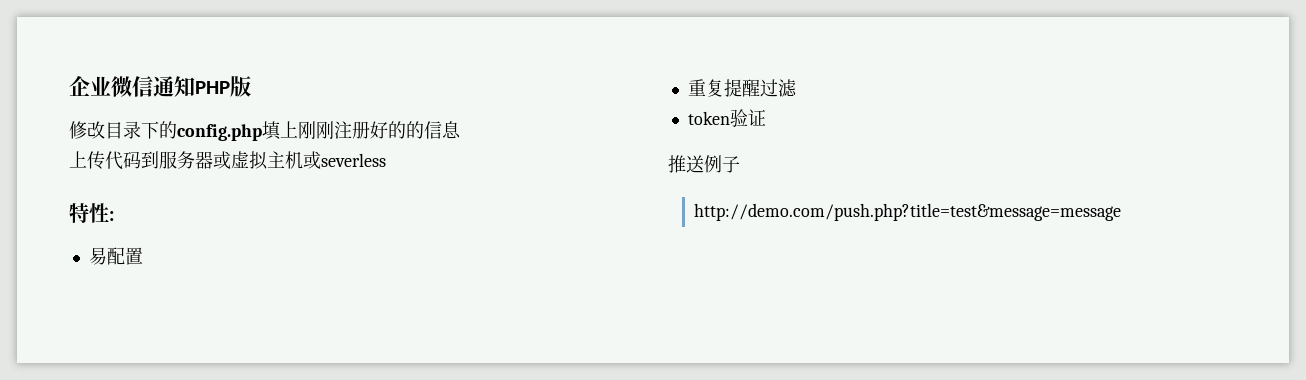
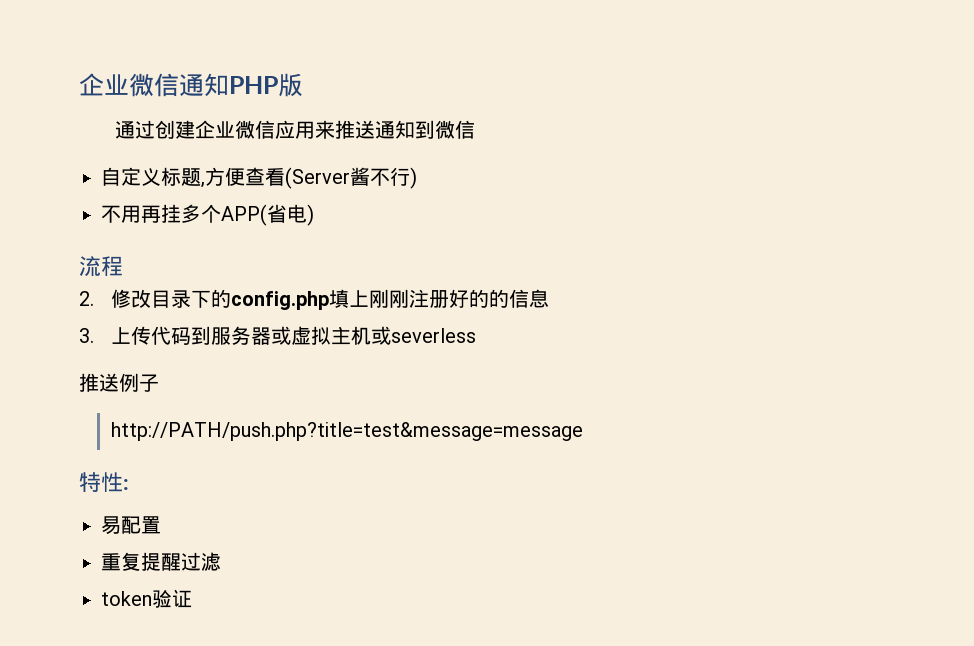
(251, 86) none -> [115,120,476,139] [101,167,417,189] [101,204,314,226] [79,256,123,277] [79,291,94,306] 通过创建企业微信应用来推送通知到微信 // 自定义标题,方便查看(Server酱不行) // 不用再挂多个APP(省电) // 流程 // 2.
(461, 130) none -> [79,328,94,343] 3.
(386, 160) none -> [79,373,159,392] [110,422,583,441] // 推送例子 // http://PATH/push.php?title=test&message=message
[668,155,740,173] [694,203,1122,221] // 推送例子 // http://demo.com/push.php?title=test&message=message -> (192, 598) none

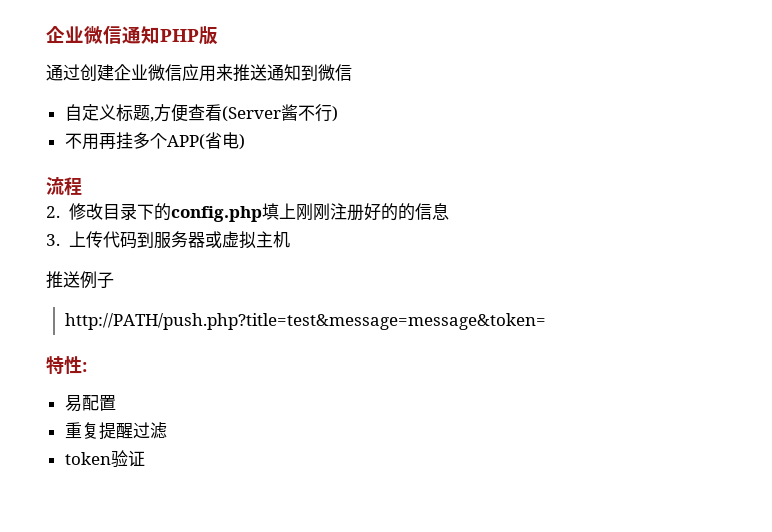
[370,326,476,345] 或severless -> (290, 239) none
[110,422,583,441] http://PATH/push.php?title=test&message=message -> [64,313,546,330] http://PATH/push.php?title=test&message=message&token=

